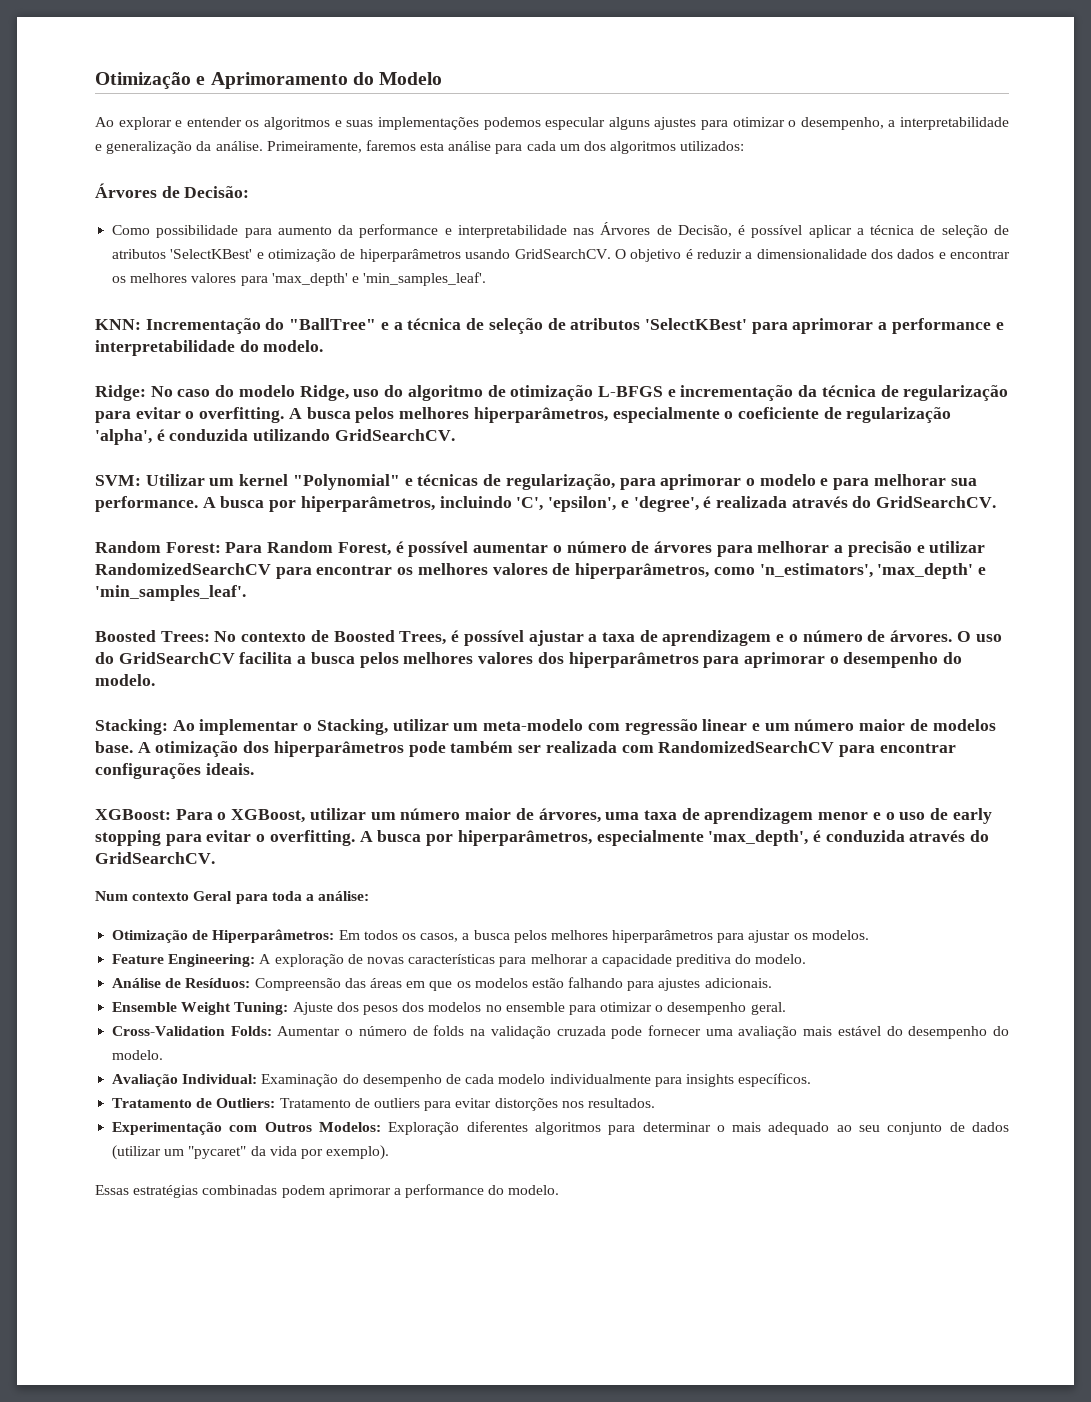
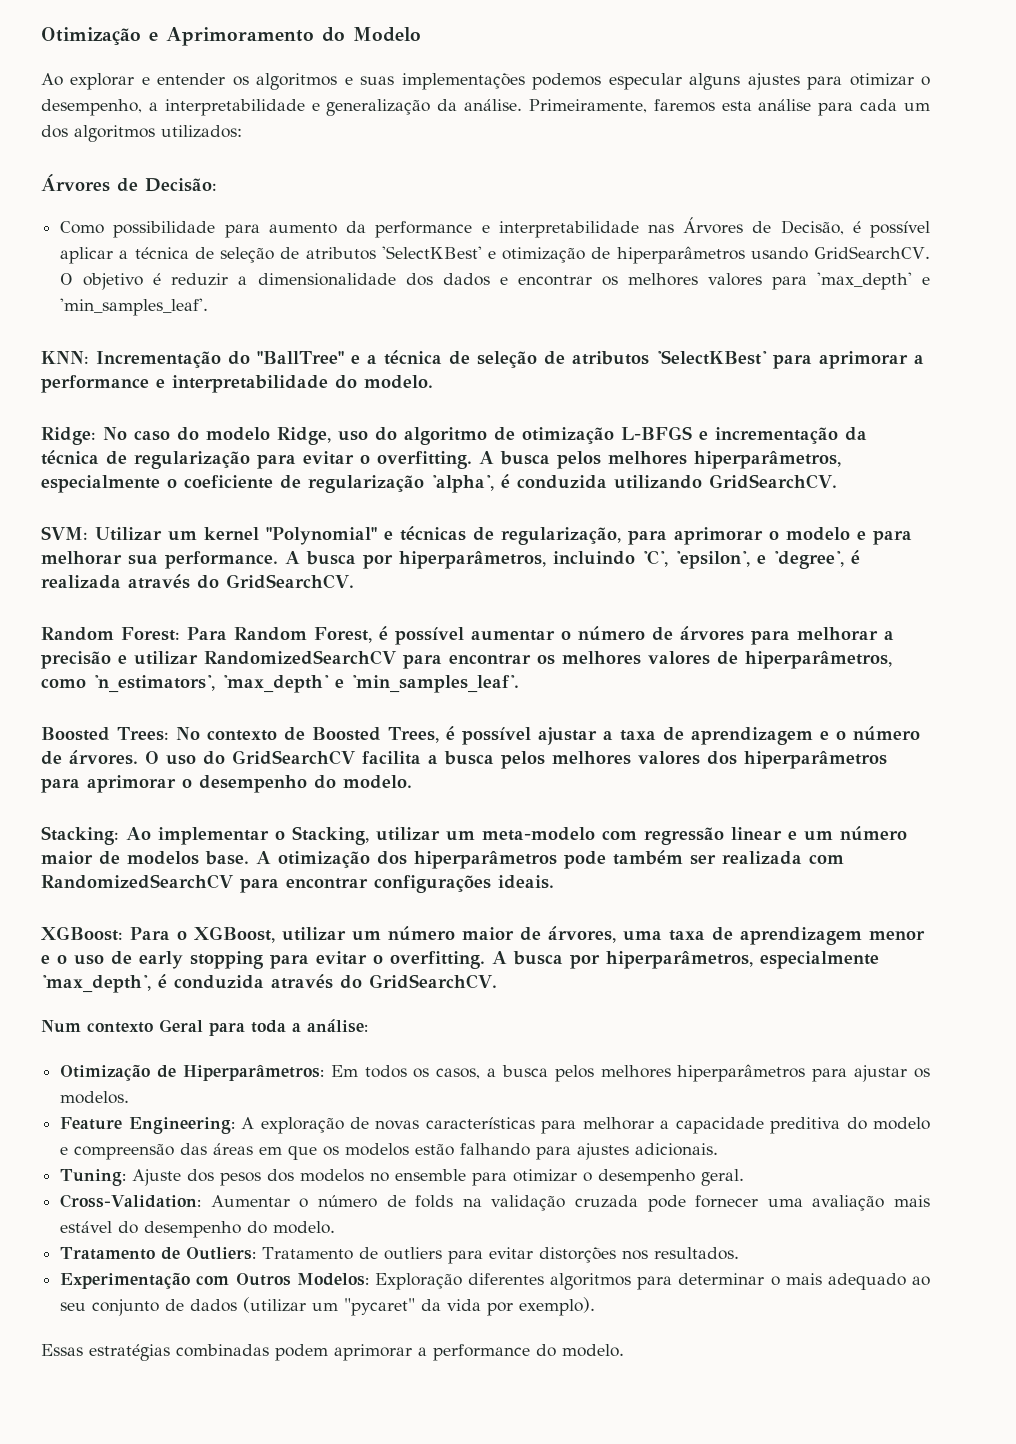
[755,954,807,964] [112,978,341,991] modelo. // Análise de Resíduos: Compreensão -> [873,1117,931,1130] [60,1144,175,1160] modelo e compreensão
[112,1002,232,1015] Ensemble Weight -> (719, 1149) none
[112,1026,272,1036] Cross-Validation Folds: -> [60,1194,202,1208] Cross-Validation:
[112,1073,812,1087] // Avaliação Individual: Examinação do desempenho de cada modelo individualmente para insights específicos. -> (336, 1227) none

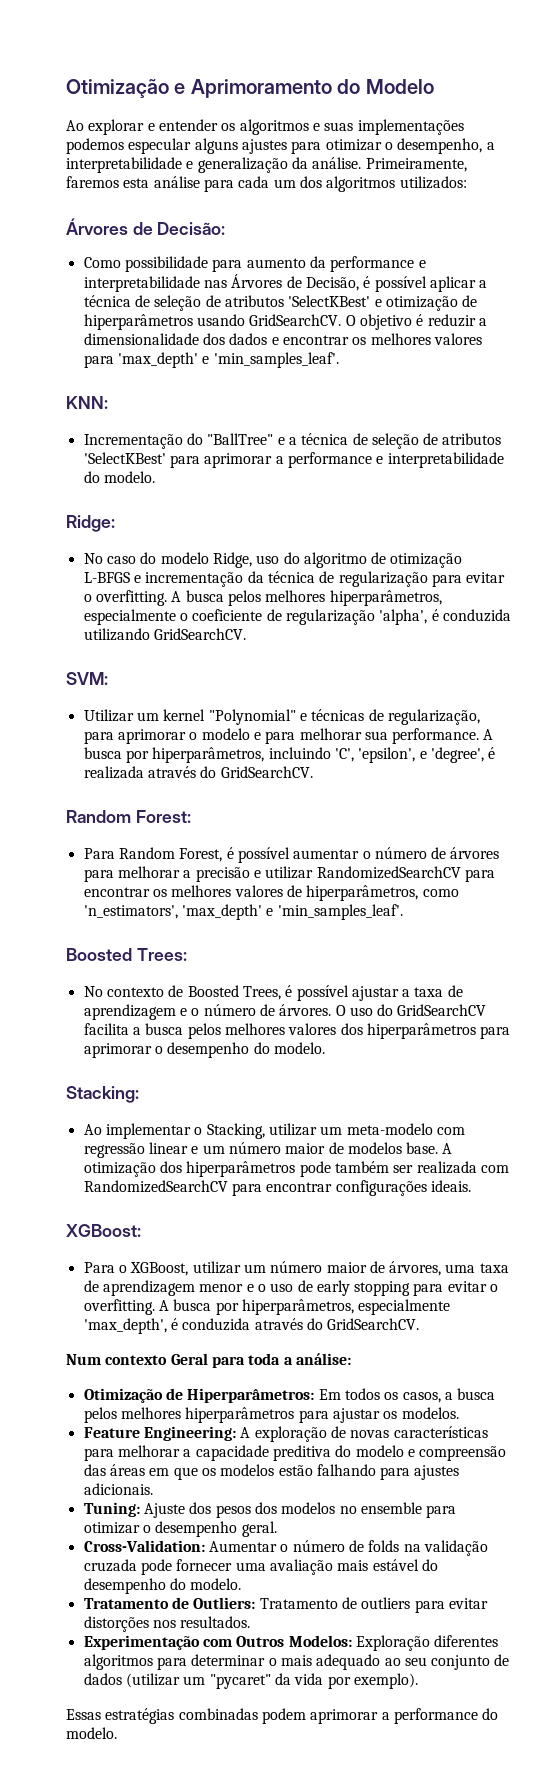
(89, 357) none -> (108, 402) //
(96, 436) none -> (115, 523) //
(88, 533) none -> (108, 678) //
(180, 634) none -> (191, 816) //
(169, 734) none -> (187, 954) //
(119, 835) none -> (139, 1094) //
(123, 933) none -> (141, 1230) //

